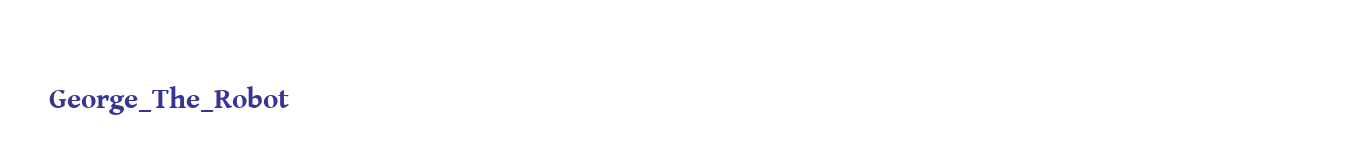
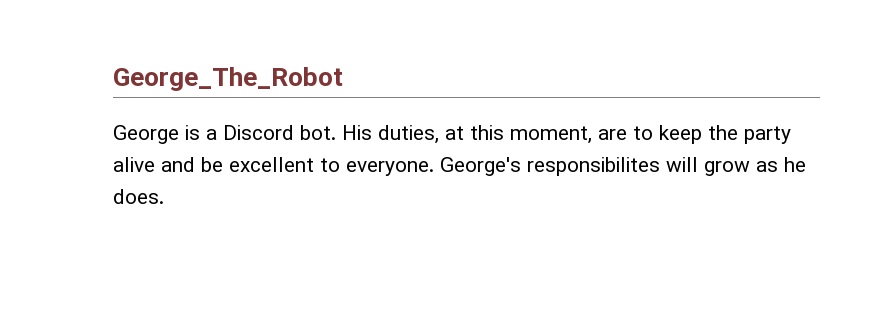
(289, 100) none -> [113,125,791,144] [113,157,806,176] [113,189,164,204] // George is a Discord bot. His duties, at this moment, are to keep the party alive and be excellent to everyone. George's responsibilites will grow as he does.

